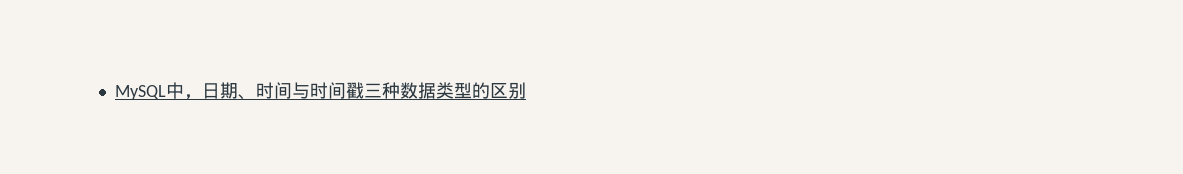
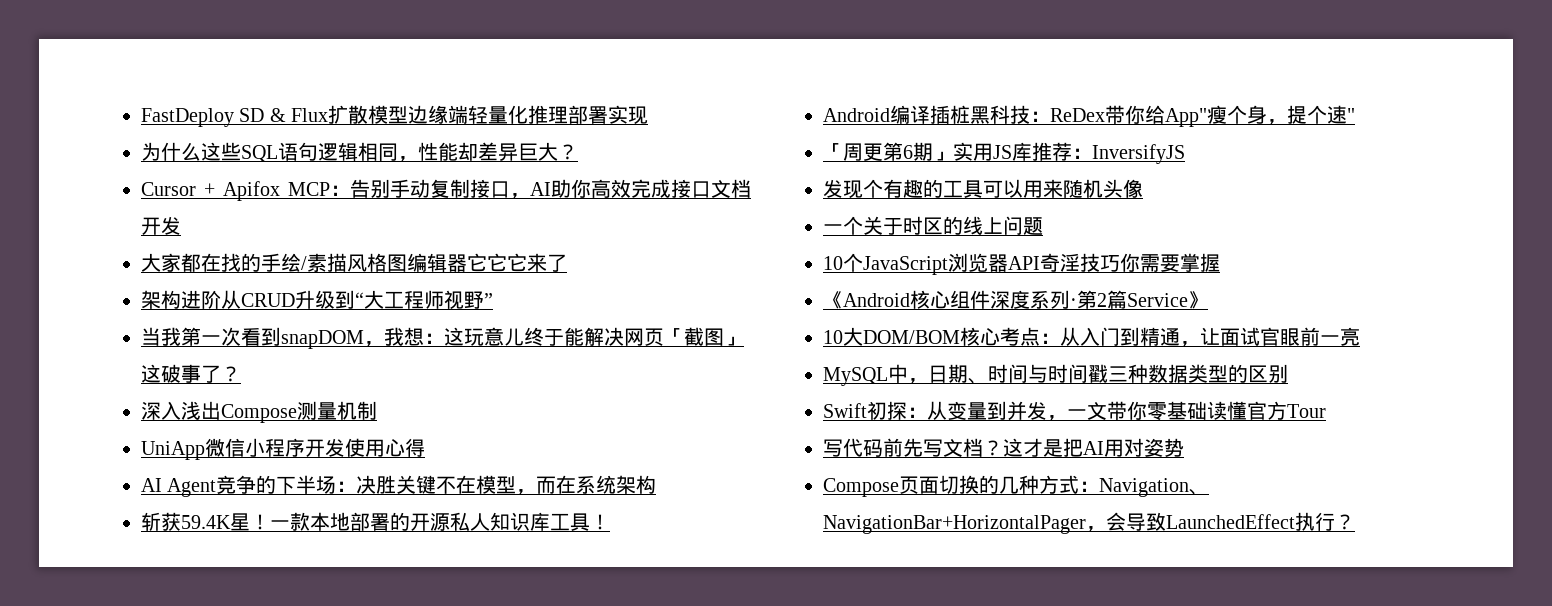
(114, 92) none -> [141,105,649,127] [141,142,578,162] [141,179,751,201] [141,216,181,235] [141,253,567,273] [141,290,493,310] [141,327,744,349] [141,364,241,383] [141,401,377,423] [141,438,425,460] [141,475,657,497] [141,512,610,531] [823,105,1355,127] [823,142,1185,164] [823,179,1143,199] [823,216,1043,235] [823,253,1220,275] [823,290,1208,309] [823,327,1360,347] FastDeploy SD & Flux扩散模型边缘端轻量化推理部署实现 // 为什么这些SQL语句逻辑相同，性能却差异巨大？ // Cursor + Apifox MCP：告别手动复制接口，AI助你高效完成接口文档开发 // 大家都在找的手绘/素描风格图编辑器它它它来了 // 架构进阶从CRUD升级到“大工程师视野” // 当我第一次看到snapDOM，我想：这玩意儿终于能解决网页「截图」这破事了？ // 深入浅出Compose测量机制 // UniApp微信小程序开发使用心得 // AI Agent竞争的下半场：决胜关键不在模型，而在系统架构 // 斩获59.4K星！一款本地部署的开源私人知识库工具！ // Android编译插桩黑科技：ReDex带你给App"瘦个身，提个速" // 「周更第6期」实用JS库推荐：InversifyJS // 发现个有趣的工具可以用来随机头像 // 一个关于时区的线上问题 // 10个JavaScript浏览器API奇淫技巧你需要掌握 // 《Android核心组件深度系列·第2篇Service》 // 10大DOM/BOM核心考点：从入门到精通，让面试官眼前一亮 //
(526, 90) none -> [823,401,1326,421] [823,438,1184,457] [823,475,1209,497] [823,512,1355,534] // Swift初探：从变量到并发，一文带你零基础读懂官方Tour // 写代码前先写文档？这才是把AI用对姿势 // Compose页面切换的几种方式：Navigation、NavigationBar+HorizontalPager，会导致LaunchedEffect执行？

